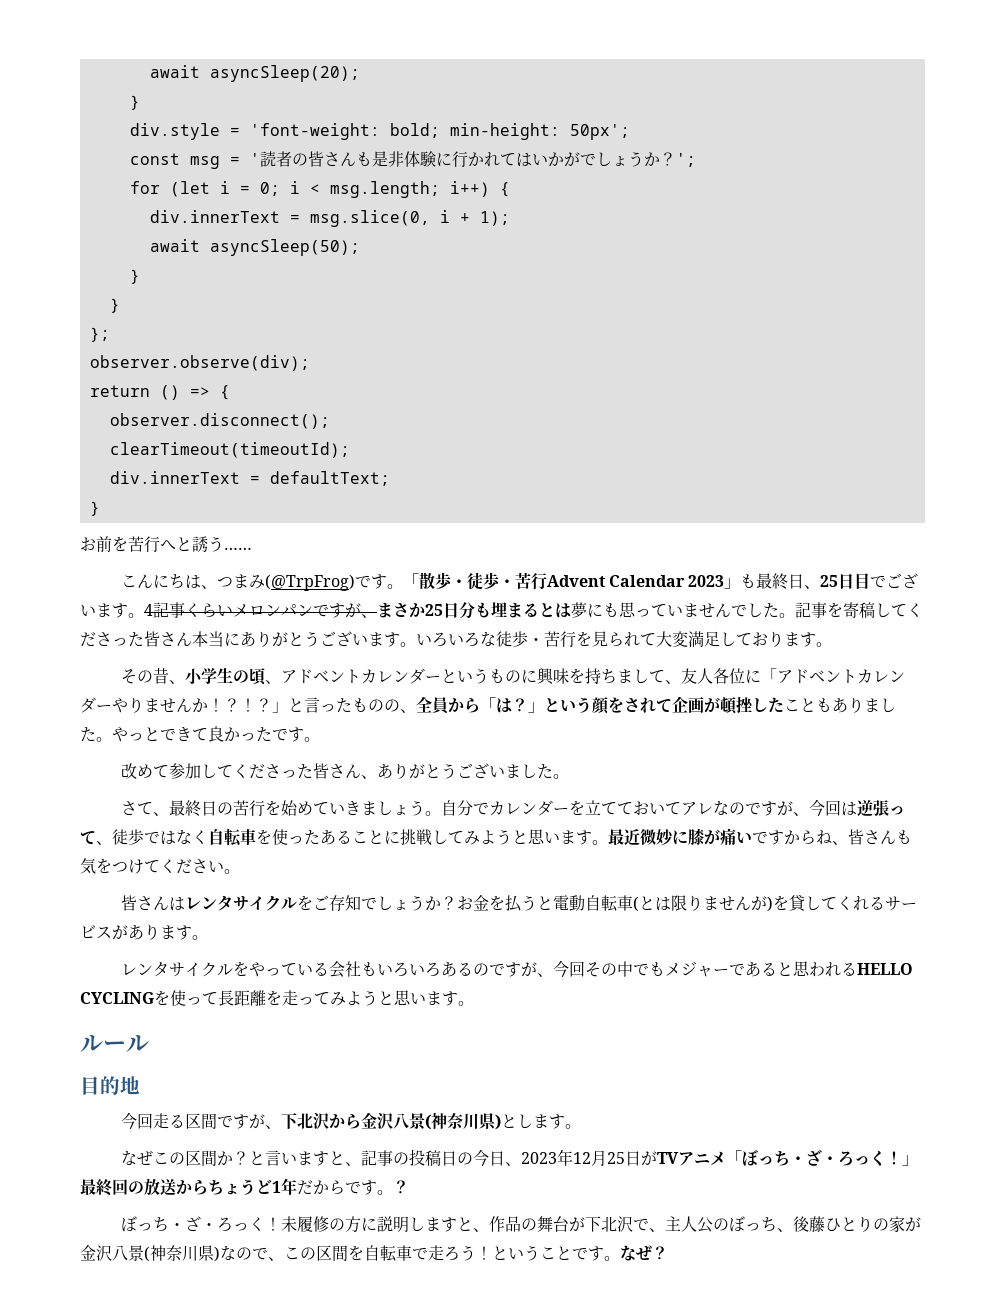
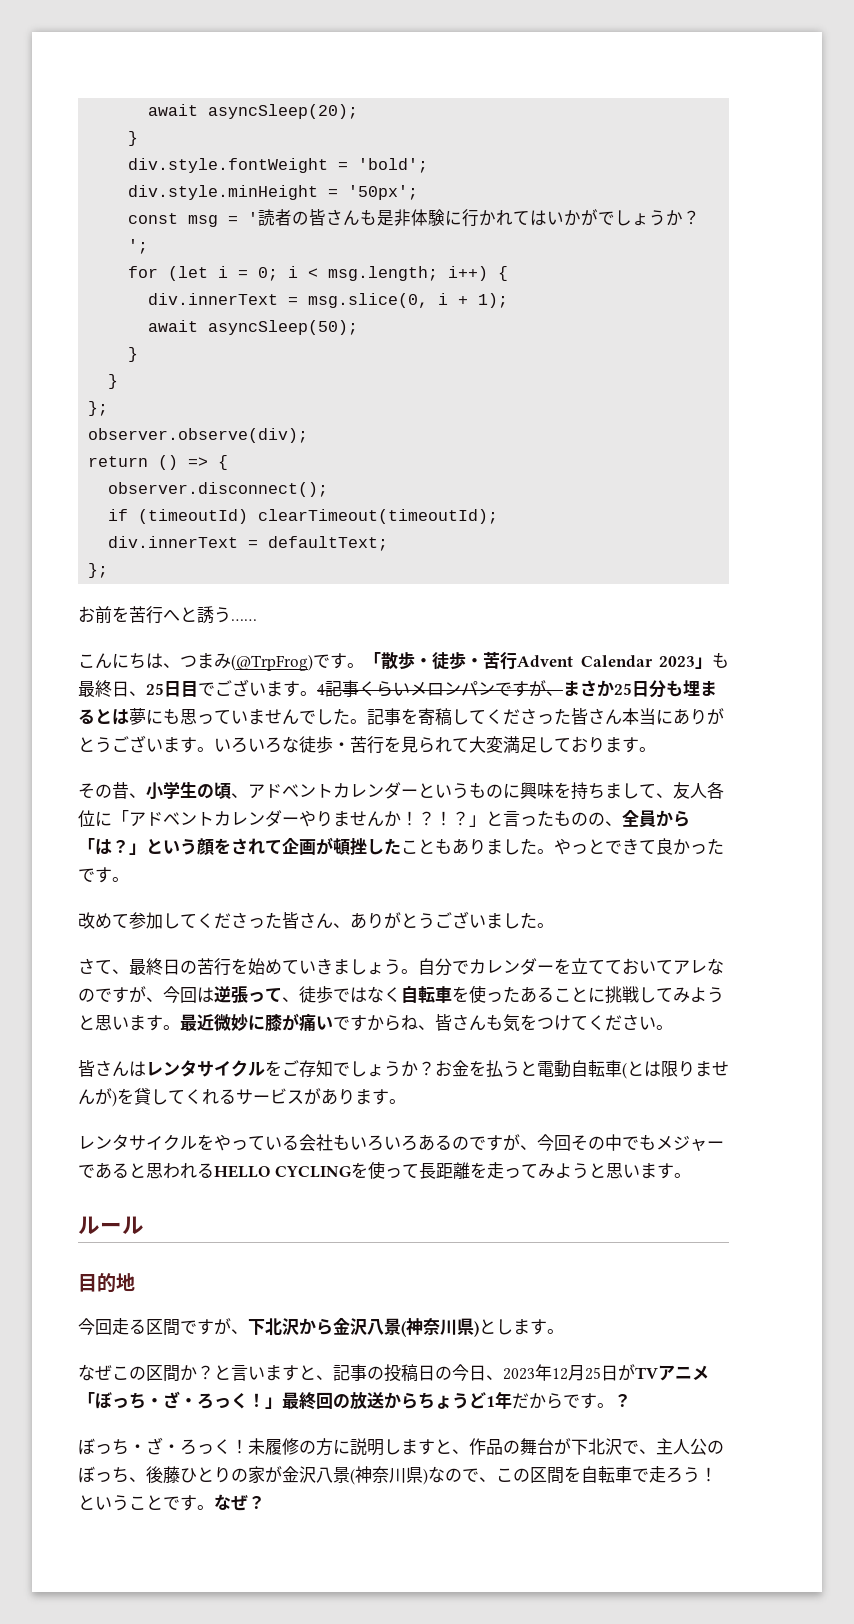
[129,123,630,140] div.style = 'font-weight: bold; min-height: 50px'; -> [128,158,429,173] [128,185,419,200] div.style.fontWeight = 'bold'; // div.style.minHeight = '50px';
(330, 421) none -> [108,509,249,524] if (timeoutId)
[89,501,100,516] } -> [88,563,109,578] };

